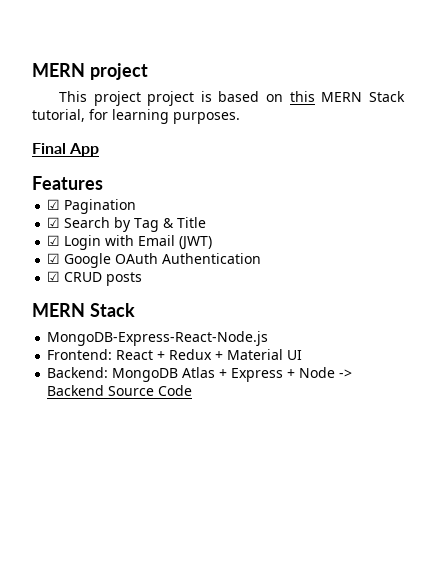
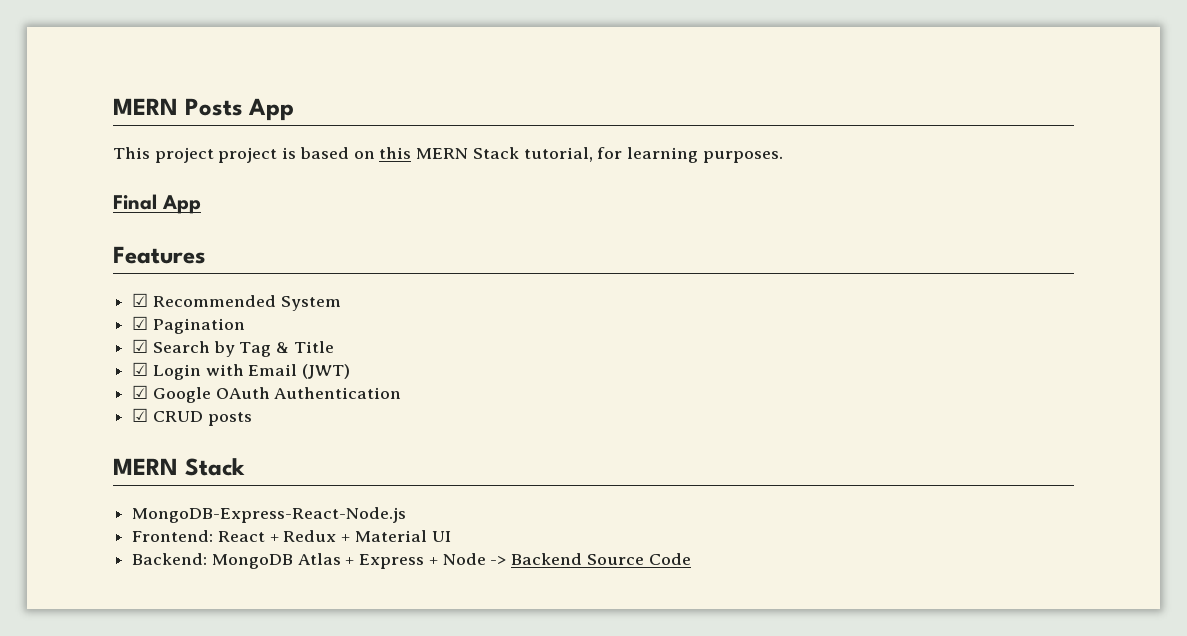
[32,63,148,80] MERN project -> [113,98,295,121] MERN Posts App
(103, 183) none -> [132,293,341,311] // ☑ Recommended System

